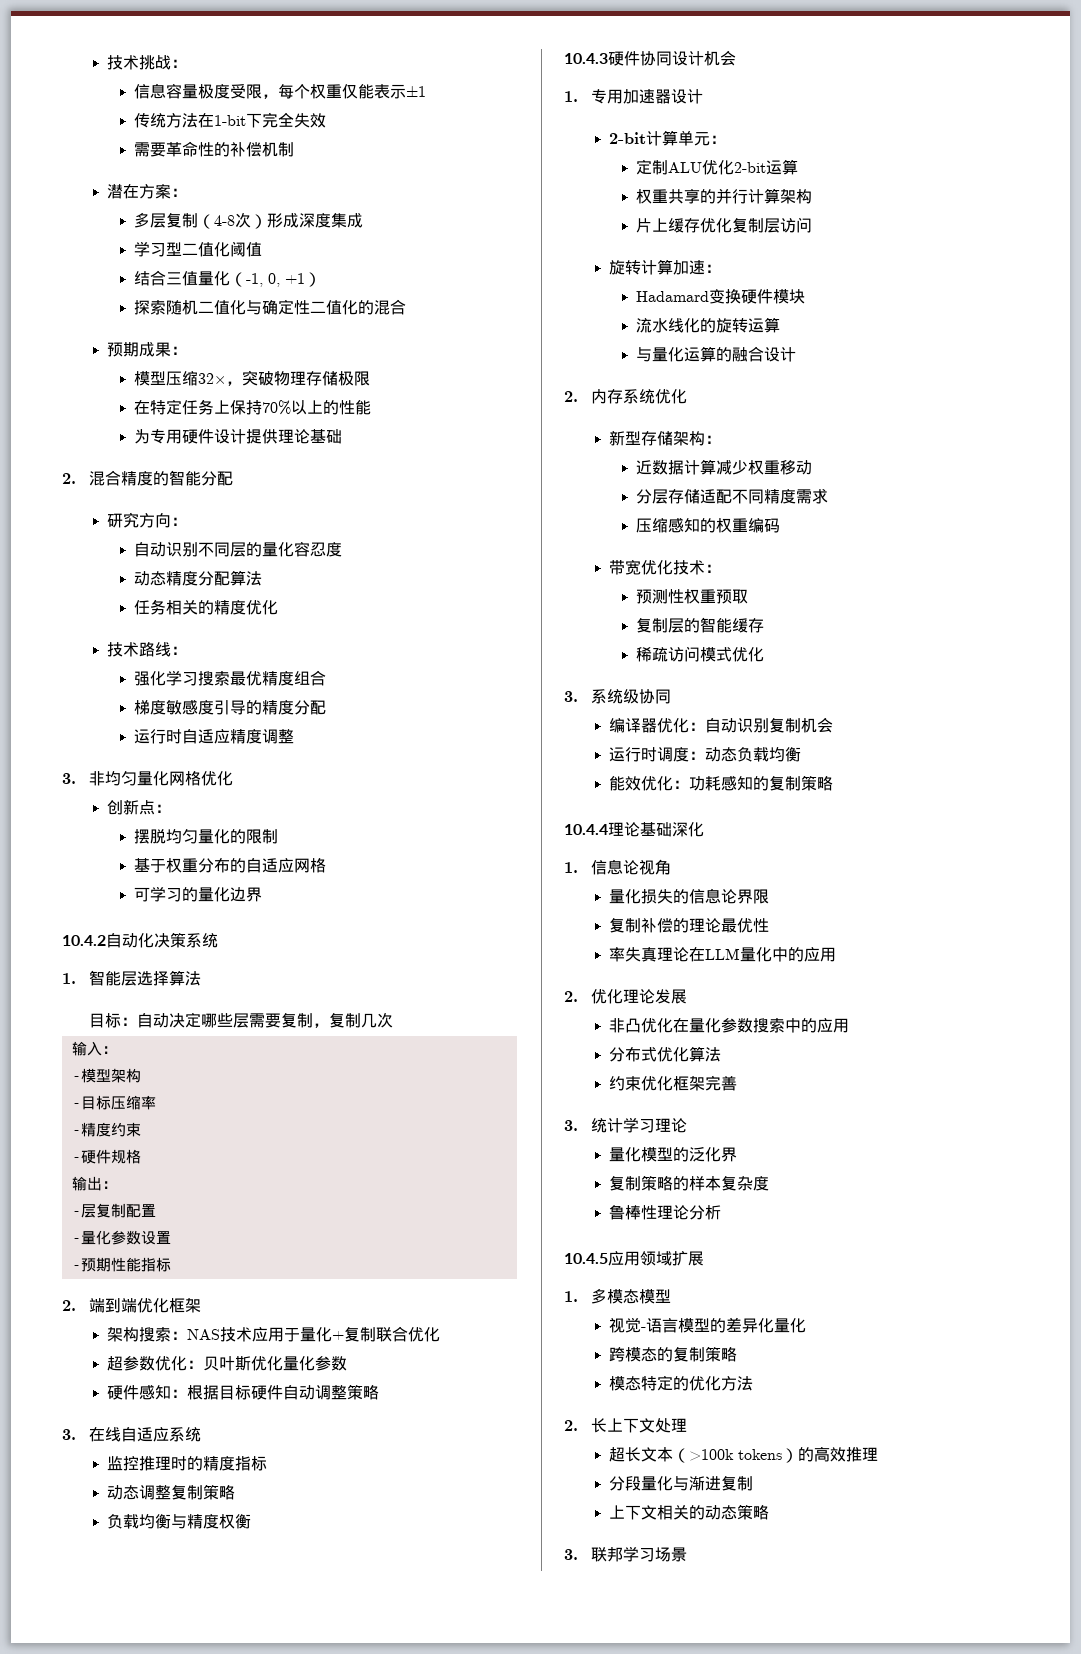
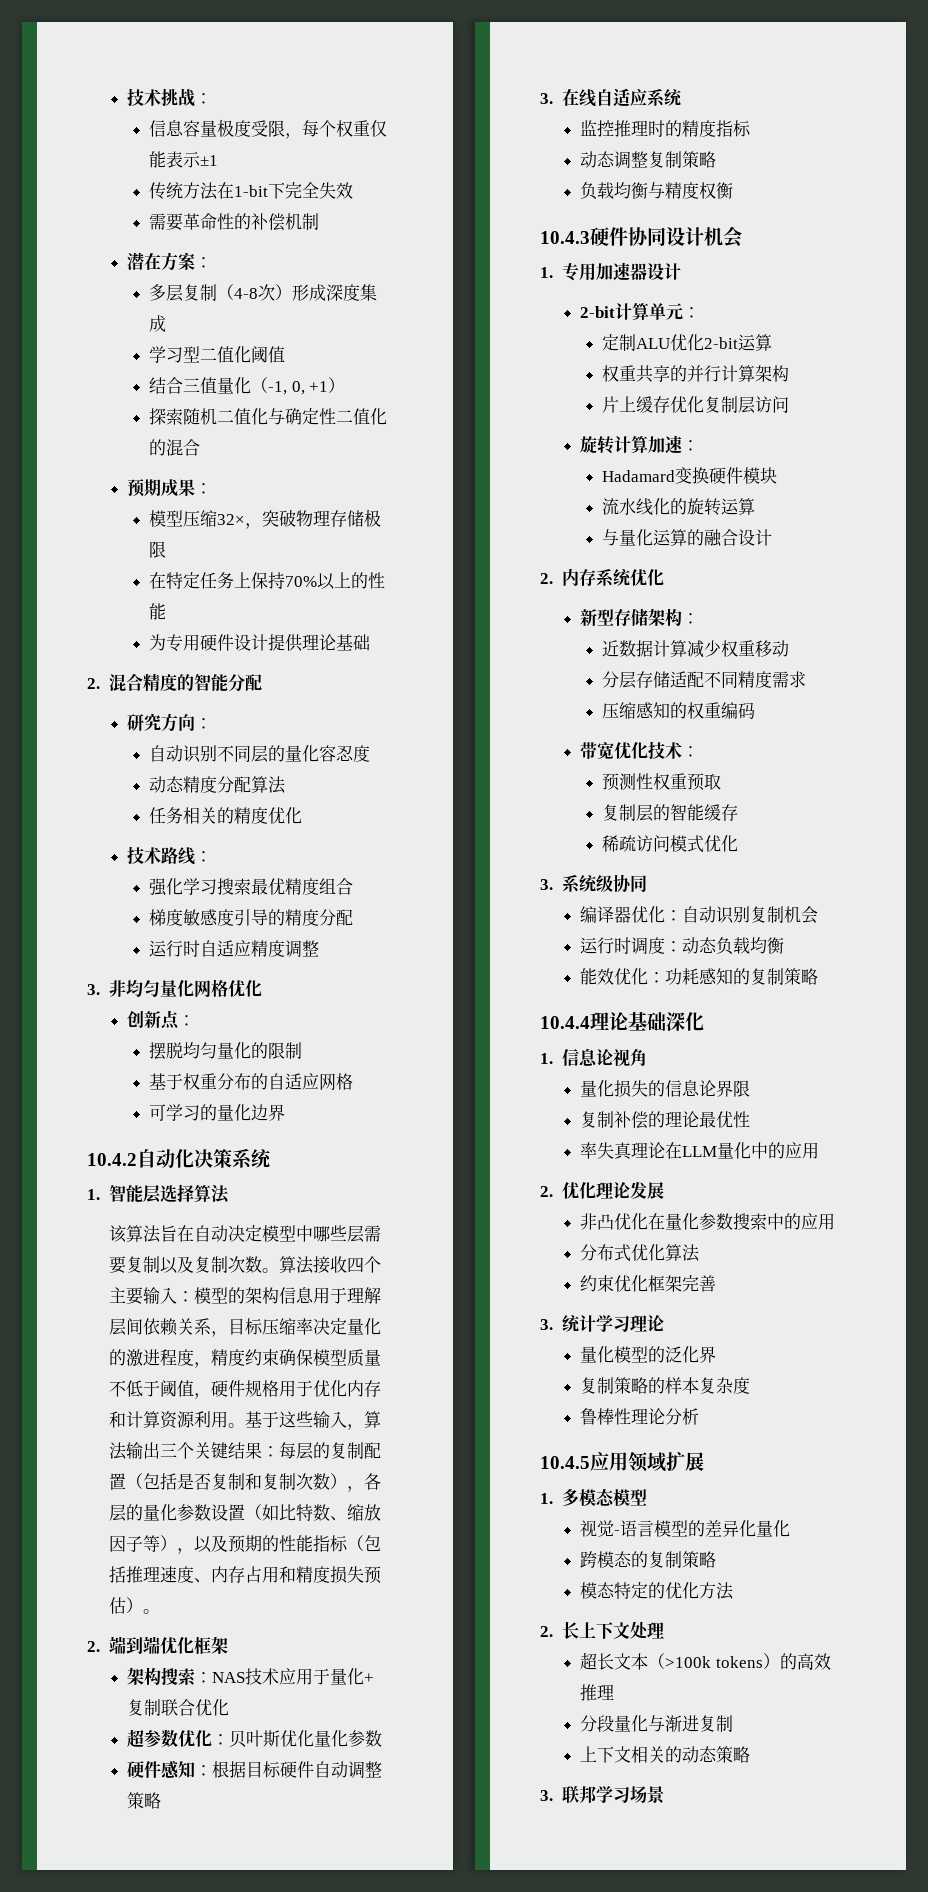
[89,1013,138,1028] 目标： -> [108,1225,194,1243] 该算法旨在
(202, 1020) none -> [261,1225,313,1242] 模型中
[313,1012,394,1028] ，复制几次 // -> [159,1256,381,1274] [108,1287,143,1305] 以及复制次数。算法接收四个主要
[71,1068,141,1083] [71,1095,156,1110] [71,1122,141,1137] [71,1149,141,1164] [71,1176,117,1191] [71,1204,96,1218] // -模型架构 // -目标压缩率 // -精度约束 // -硬件规格 // 输出： // -层 -> [193,1287,381,1304] [108,1318,381,1337] [108,1349,381,1368] [108,1380,381,1399] [108,1411,381,1430] [108,1442,330,1460] 模型的架构信息用于理解层间依赖关系，目标压缩率决定量化的激进程度，精度约束确保模型质量不低于阈值，硬件规格用于优化内存和计算资源利用。基于这些输入，算法输出三个关键结果：每层的
[71,1230,171,1245] [71,1257,171,1272] // -量化参数设置 // -预期性能指标 -> [125,1473,381,1492] [108,1504,381,1522] [108,1535,381,1554] [108,1566,381,1584] [108,1597,160,1614] （包括是否复制和复制次数），各层的量化参数设置（如比特数、缩放因子等），以及预期的性能指标（包括推理速度、内存占用和精度损失预估）。

